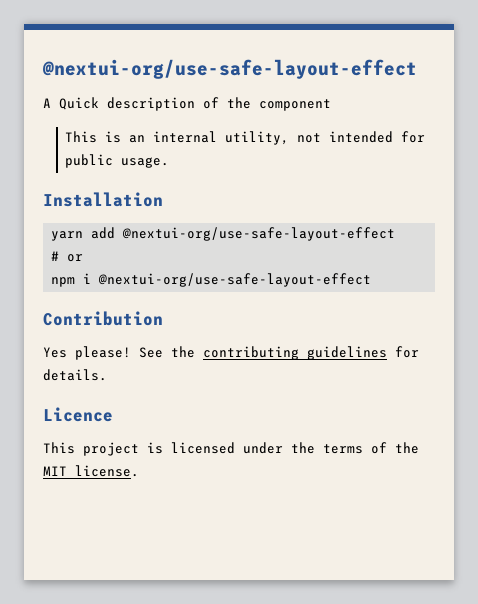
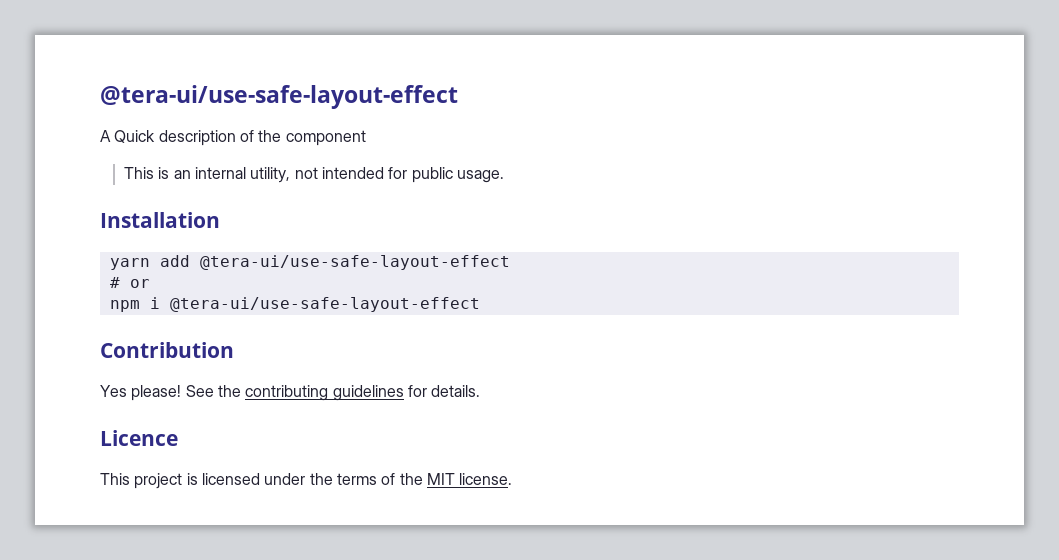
[43,59,417,79] @nextui-org/use-safe-layout-effect -> [100,85,458,109] @tera-ui/use-safe-layout-effect
[122,227,396,241] @nextui-org/use-safe-layout-effect -> [199,255,510,270] @tera-ui/use-safe-layout-effect
[98,273,372,287] @nextui-org/use-safe-layout-effect -> [169,297,480,312] @tera-ui/use-safe-layout-effect

